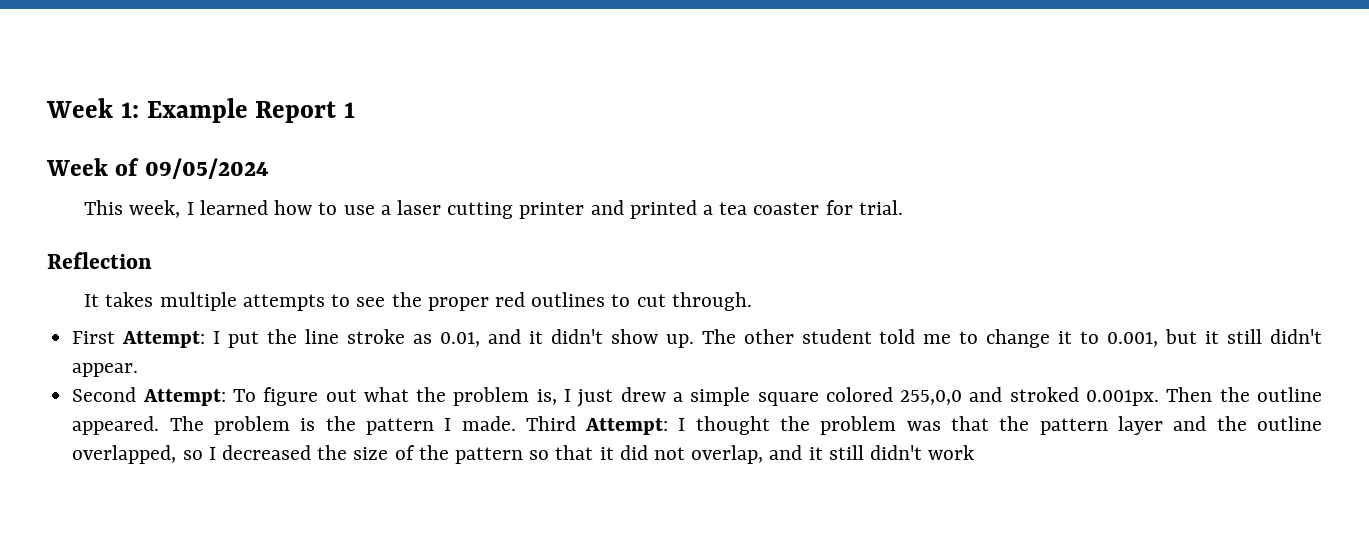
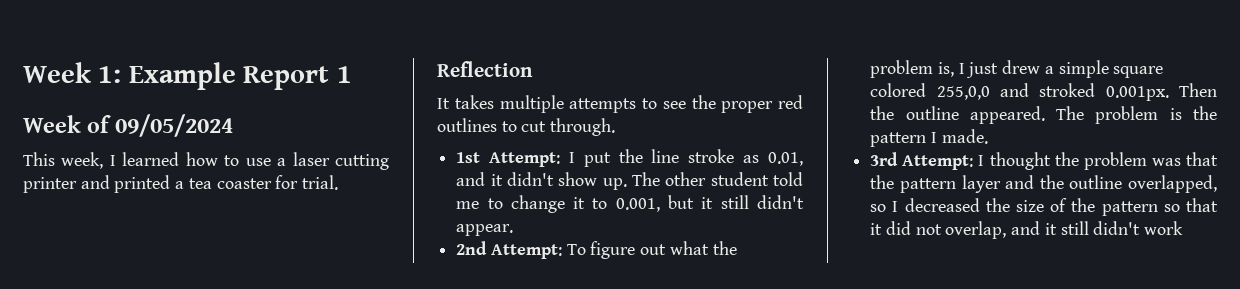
[72,331,116,344] First -> [456,152,481,163] 1st
[72,387,137,402] Second -> [456,241,488,255] 2nd
[525,416,576,431] Third -> [870,152,899,166] // 3rd

